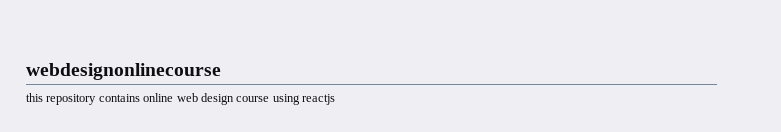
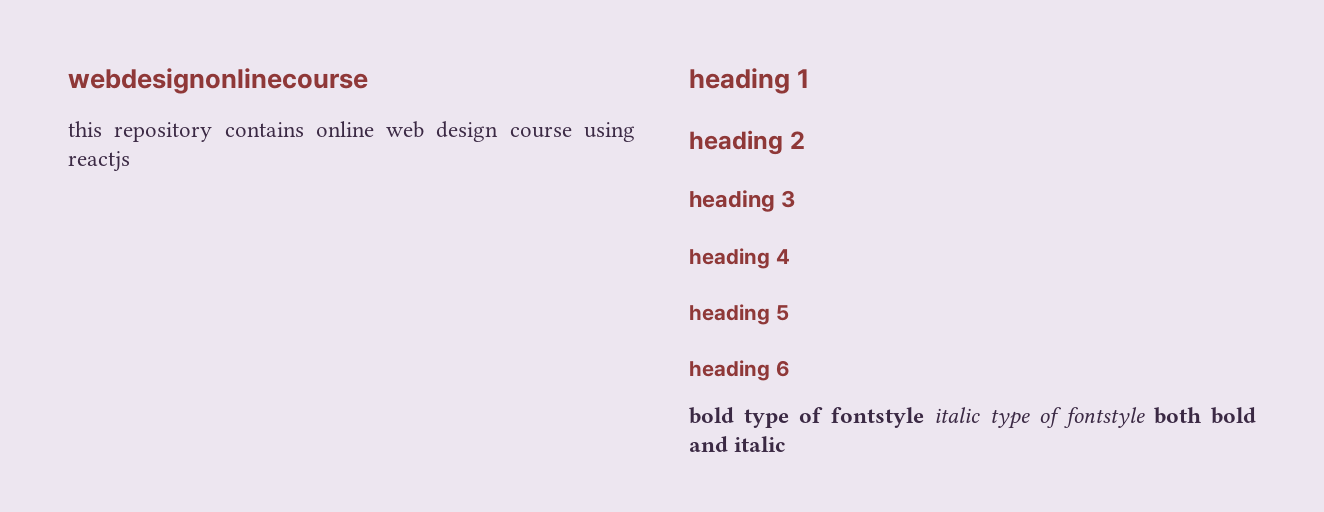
(335, 99) none -> [689,68,810,94] [689,130,805,155] [689,190,796,212] [689,248,790,269] [689,304,789,325] [689,360,790,381] [689,407,1256,429] [689,436,786,452] // heading 1 // heading 2 // heading 3 // heading 4 // heading 5 // heading 6 // bold type of fontstyle italic type of fontstyle both bold and italic

